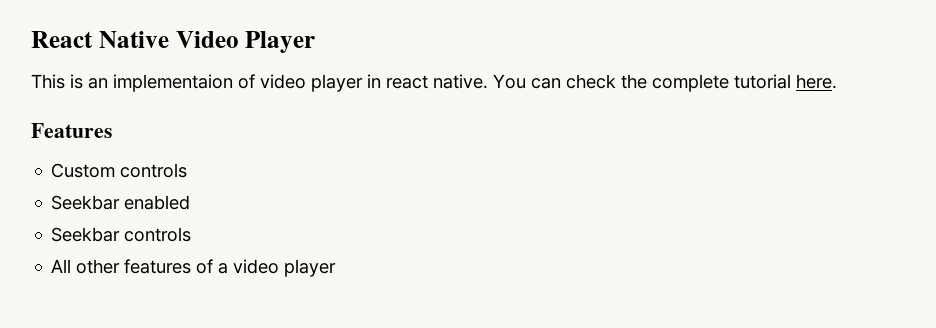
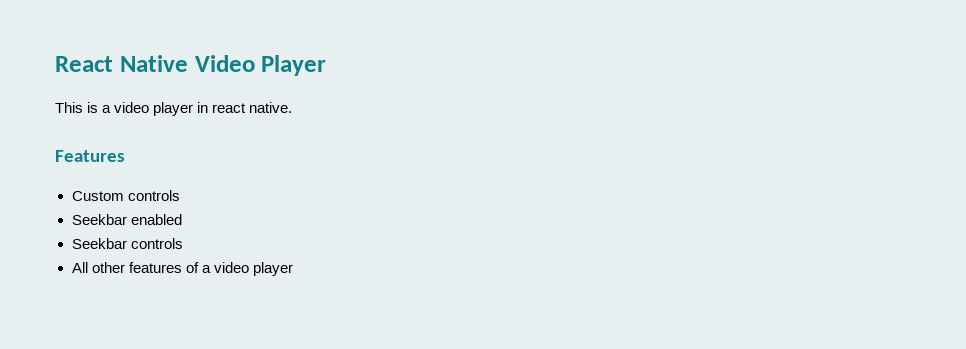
[88,74,255,92] an implementaion of -> [102,105,112,113] a
[493,74,837,92] You can check the complete tutorial here. -> (293, 107) none

